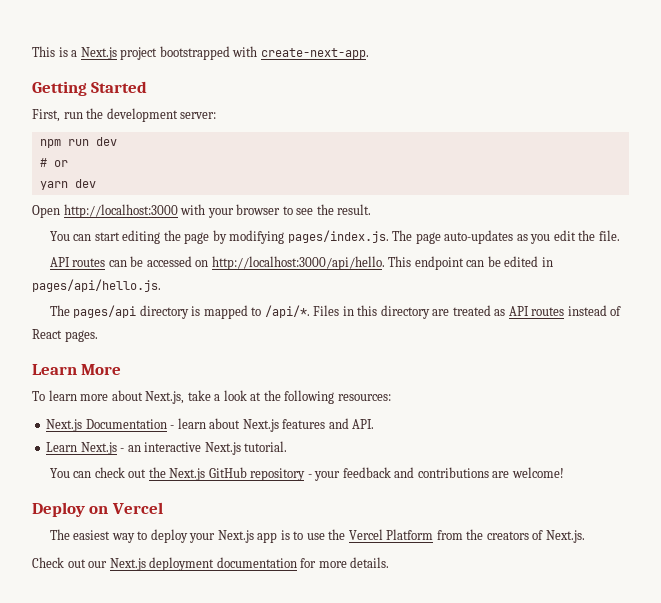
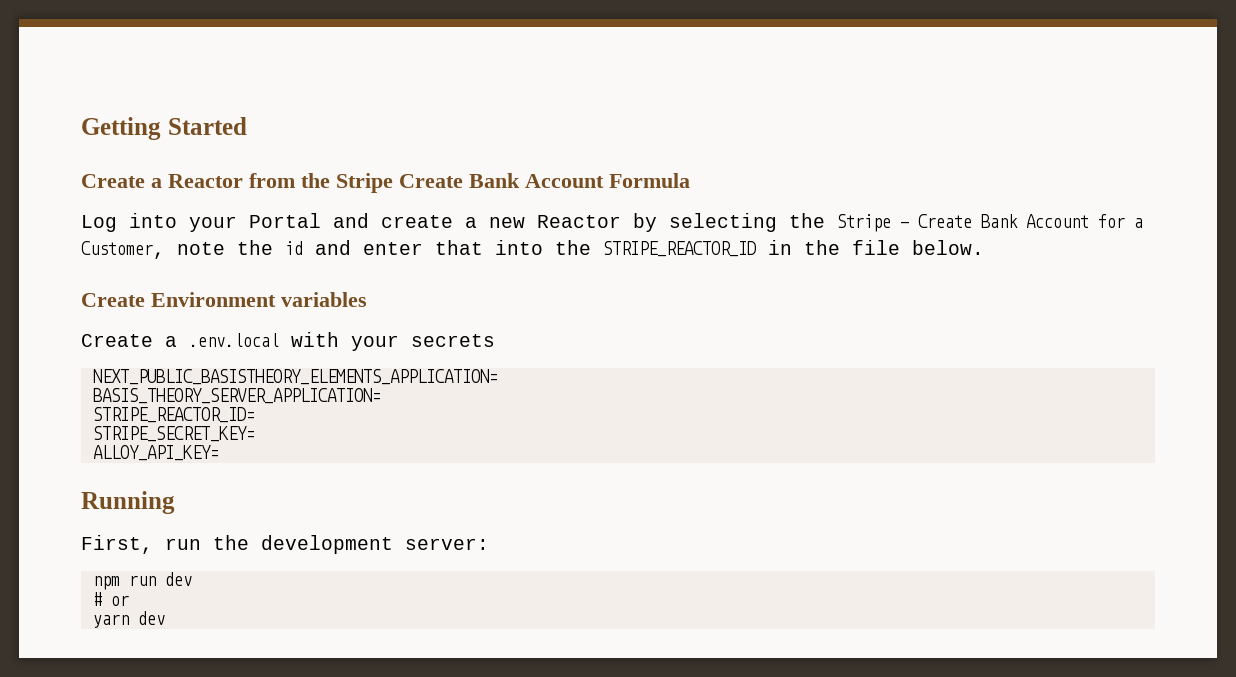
[32,46,369,60] [32,81,148,96] This is a Next.js project bootstrapped with create-next-app. // Getting Started -> [81,117,247,140] [81,173,690,193] [81,213,1143,232] [81,240,984,259] [81,292,367,307] [81,332,495,351] [92,369,498,385] [92,388,381,404] [92,407,255,423] [92,426,255,442] [92,445,219,461] [81,491,175,514] Getting Started // Create a Reactor from the Stripe Create Bank Account Formula // Log into your Portal and create a new Reactor by selecting the Stripe - Create Bank Account for a Customer, note the id and enter that into the STRIPE_REACTOR_ID in the file below. // Create Environment variables // Create a .env.local with your secrets // NEXT_PUBLIC_BASISTHEORY_ELEMENTS_APPLICATION= // BASIS_THEORY_SERVER_APPLICATION= // STRIPE_REACTOR_ID= // STRIPE_SECRET_KEY= // ALLOY_API_KEY= // Running
[32,204,372,218] [49,230,620,244] [49,256,553,270] [32,279,161,292] [49,305,622,319] [32,329,98,342] [32,364,122,375] [32,390,391,404] [46,418,375,432] [46,441,288,455] [49,467,564,481] [32,502,163,517] [49,529,585,543] [32,557,390,571] // Open http://localhost:3000 with your browser to see the result. // You can start editing the page by modifying pages/index.js. The page auto-updates as you edit the file. // API routes can be accessed on http://localhost:3000/api/hello. This endpoint can be edited in pages/api/hello.js. // The pages/api directory is mapped to /api/*. Files in this directory are treated as API routes instead of React pages. // Learn More // To learn more about Next.js, take a look at the following resources: // Next.js Documentation - learn about Next.js features and API. // Learn Next.js - an interactive Next.js tutorial. // You can check out the Next.js GitHub repository - your feedback and contributions are welcome! // Deploy on Vercel // The easiest way to deploy your Next.js app is to use the Vercel Platform from the creators of Next.js. // Check out our Next.js deployment documentation for more details. -> (165, 618) none

